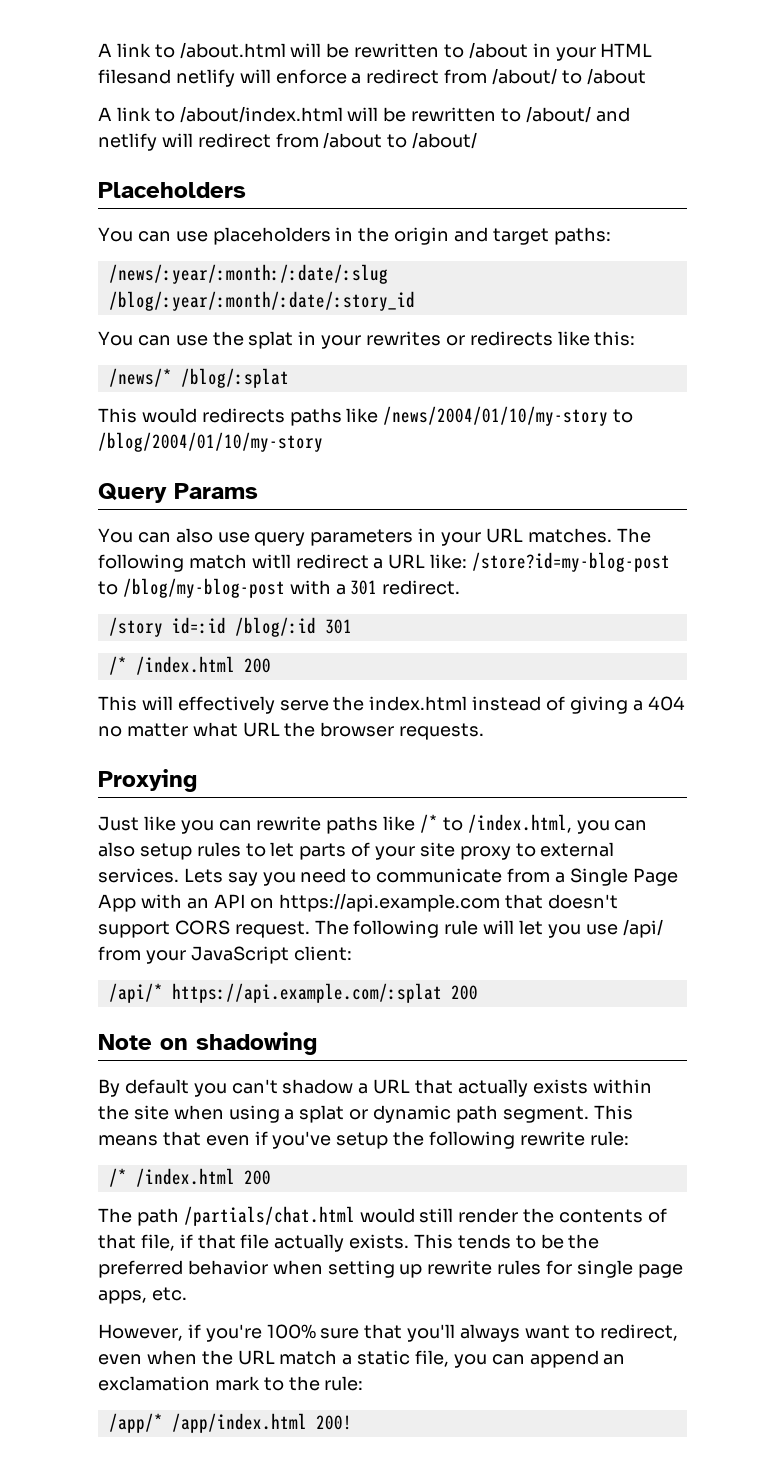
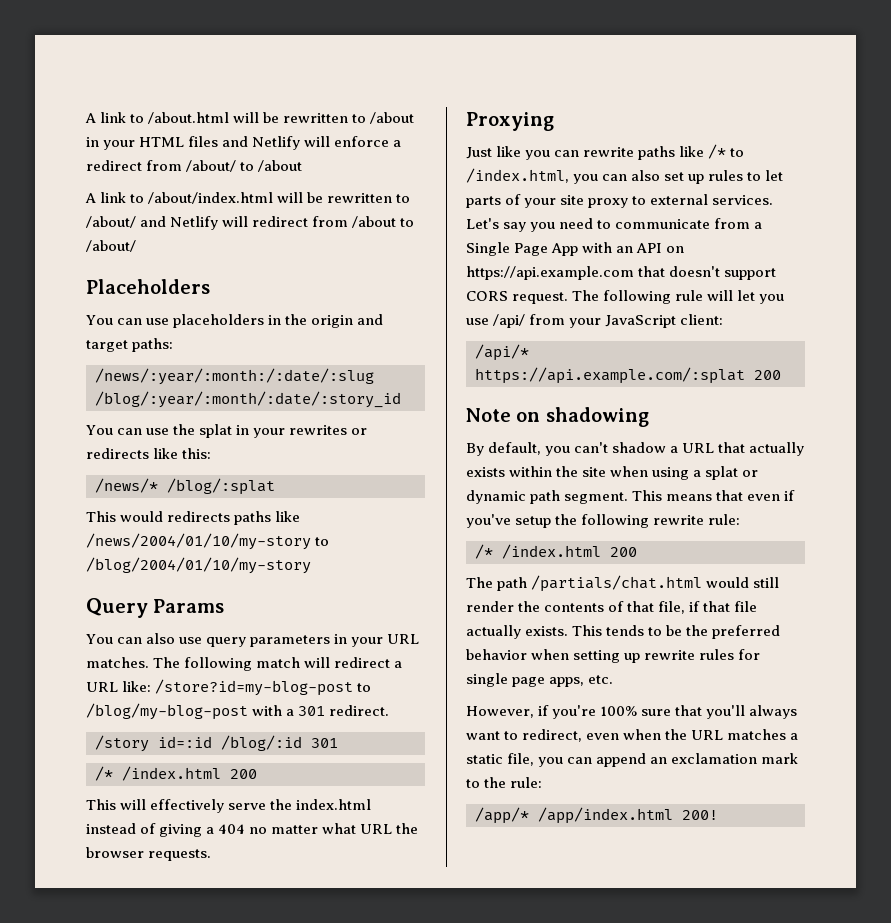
[98,69,235,87] filesand netlify -> [188,136,301,150] files and Netlify
[98,133,157,151] netlify -> [170,216,219,230] Netlify
[251,554,291,569] witll -> [304,657,331,668] will
[139,843,192,860] setup -> [664,172,705,184] set up
[183,868,223,883] Lets -> [466,218,499,229] Let's
[124,1079,189,1094] default -> [488,442,542,455] default,
[279,1350,338,1365] match -> [727,729,787,740] matches

